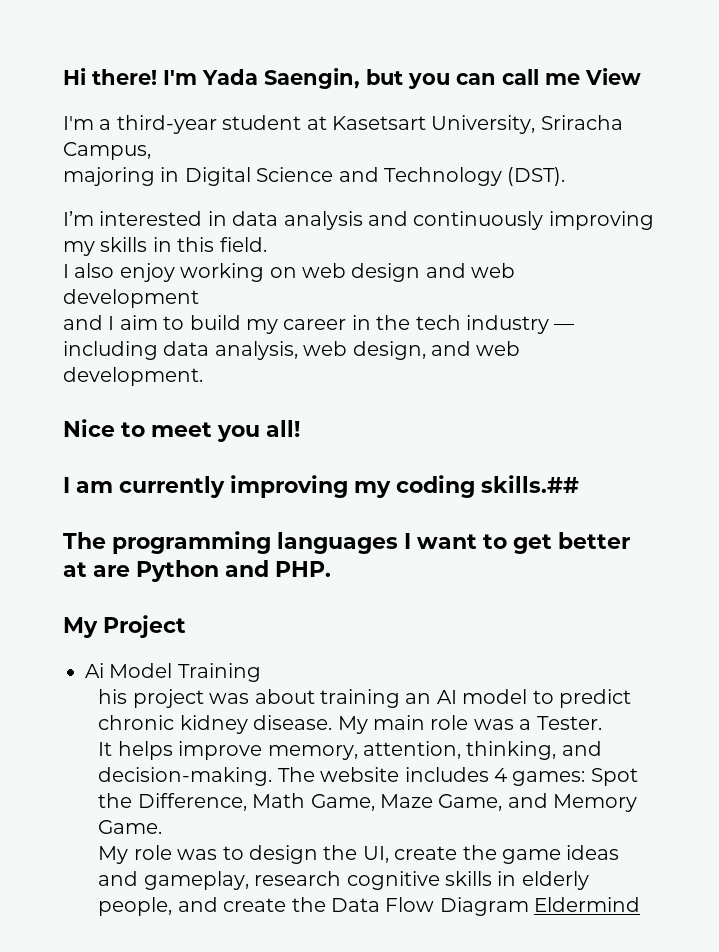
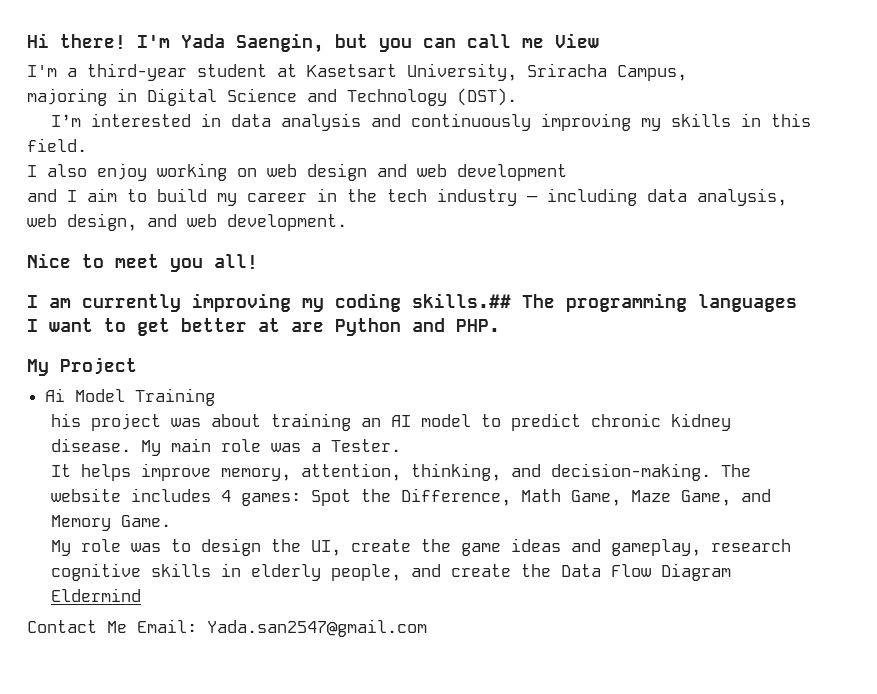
(579, 484) // -> (511, 300) none
(641, 904) none -> [27,619,427,637] // Contact Me Email: Yada.san2547@gmail.com

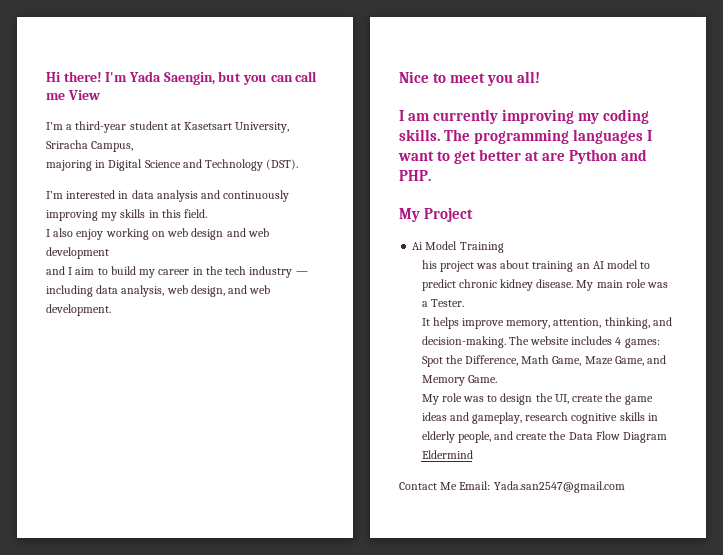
[412,293,511,308] skills.## -> [399,129,440,141] skills.

